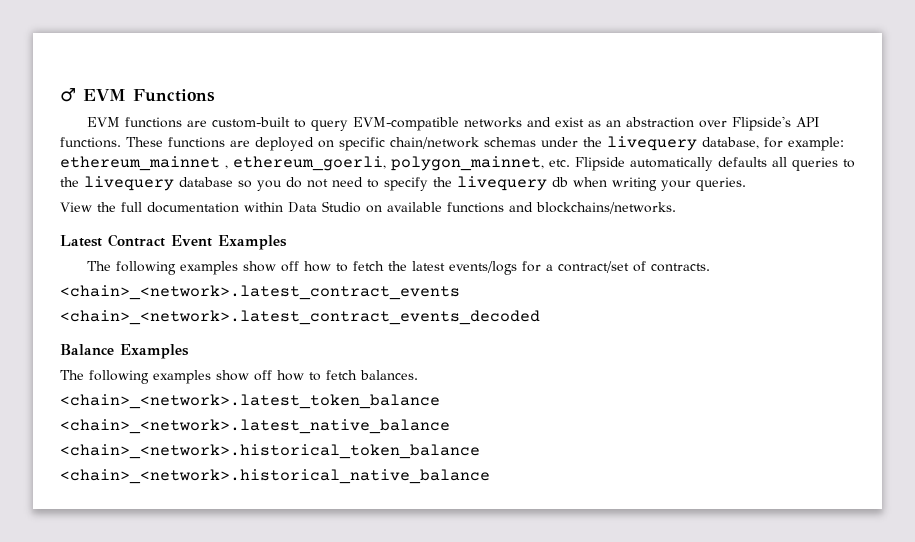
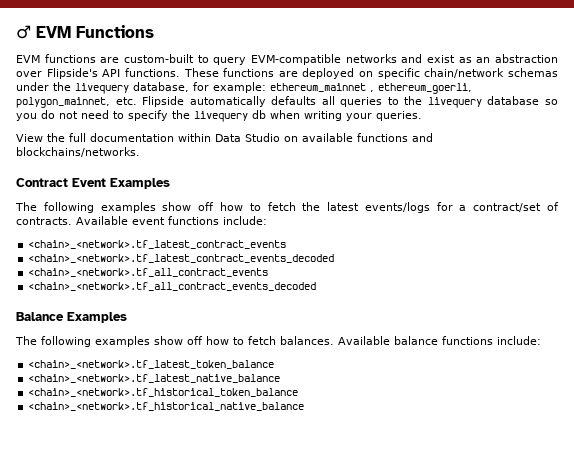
[60,235,102,247] Latest -> (140, 152) none
[60,285,460,300] [60,310,540,325] // <chain>_<network>.latest_contract_events // <chain>_<network>.latest_contract_events_decoded -> [76,216,267,225] [28,240,287,249] [28,254,335,263] [28,268,269,277] [28,282,317,291] Available event functions include: // <chain>_<network>.tf_latest_contract_events // <chain>_<network>.tf_latest_contract_events_decoded // <chain>_<network>.tf_all_contract_events // <chain>_<network>.tf_all_contract_events_decoded
[60,394,440,409] [60,419,450,434] [60,444,480,459] [60,469,490,484] // <chain>_<network>.latest_token_balance // <chain>_<network>.latest_native_balance // <chain>_<network>.historical_token_balance // <chain>_<network>.historical_native_balance -> [338,336,541,345] [28,360,275,369] [28,374,281,383] [28,388,299,397] [28,402,305,411] Available balance functions include: // <chain>_<network>.tf_latest_token_balance // <chain>_<network>.tf_latest_native_balance // <chain>_<network>.tf_historical_token_balance // <chain>_<network>.tf_historical_native_balance

